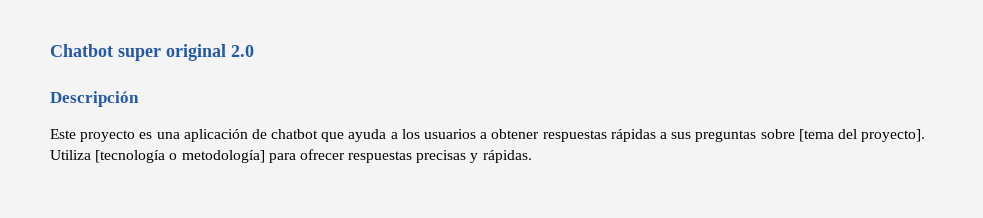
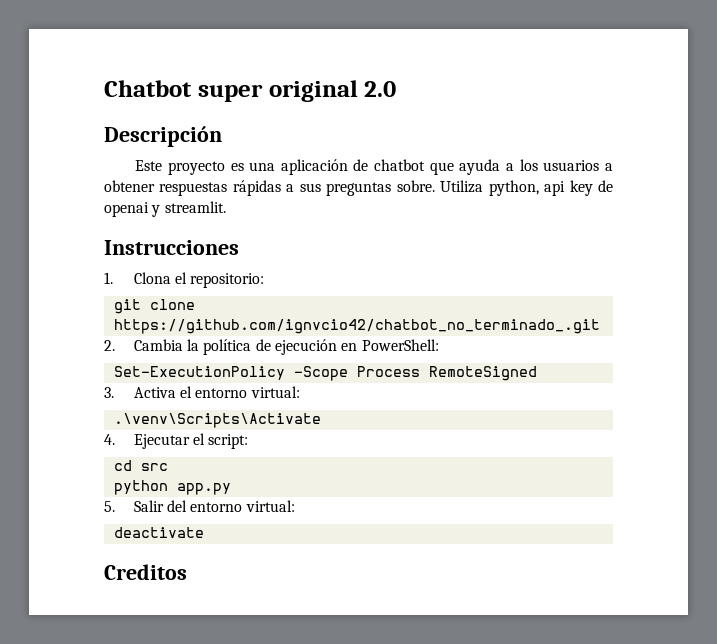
[760,129,926,142] [50,149,532,163] sobre [tema del proyecto]. Utiliza [tecnología o metodología] para ofrecer respuestas precisas y rápidas. -> [396,180,613,196] [104,201,226,217] [104,240,239,255] [104,272,265,288] [113,299,195,314] [113,319,600,334] [104,339,439,355] [113,366,537,381] [104,386,300,398] [113,413,321,428] [104,433,249,449] [113,460,168,471] [113,480,231,495] [104,500,295,512] [113,527,204,538] [104,564,187,580] sobre. Utiliza python, api key de openai y streamlit. // Instrucciones // 1. Clona el repositorio: // git clone https://github.com/ignvcio42/chatbot_no_terminado_.git // 2. Cambia la política de ejecución en PowerShell: // Set-ExecutionPolicy -Scope Process RemoteSigned // 3. Activa el entorno virtual: // .\venv\Scripts\Activate // 4. Ejecutar el script: // cd src // python app.py // 5. Salir del entorno virtual: // deactivate // Creditos

